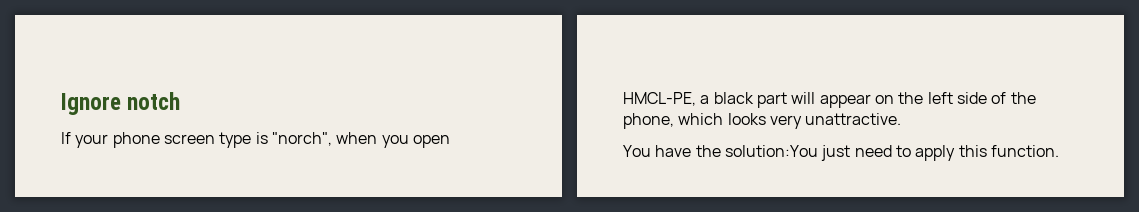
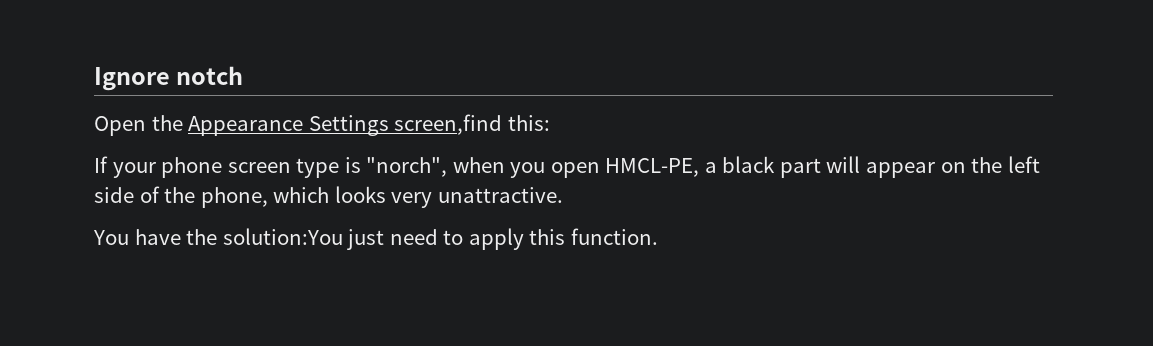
(181, 101) none -> [94,114,550,136] // Open the Appearance Settings screen,find this:

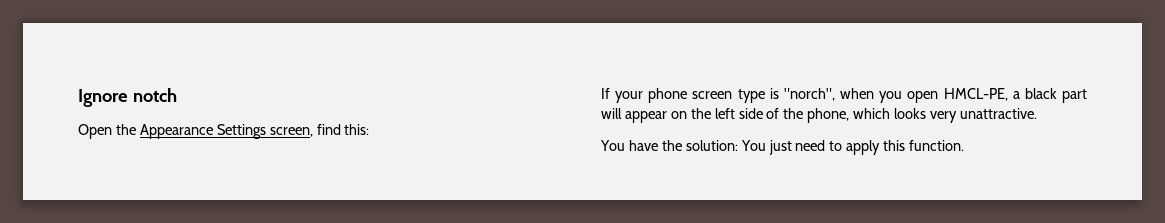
[394,114,503,135] screen,find -> [269,124,341,137] screen, find
[222,228,343,245] solution:You -> [685,140,766,151] solution: You

